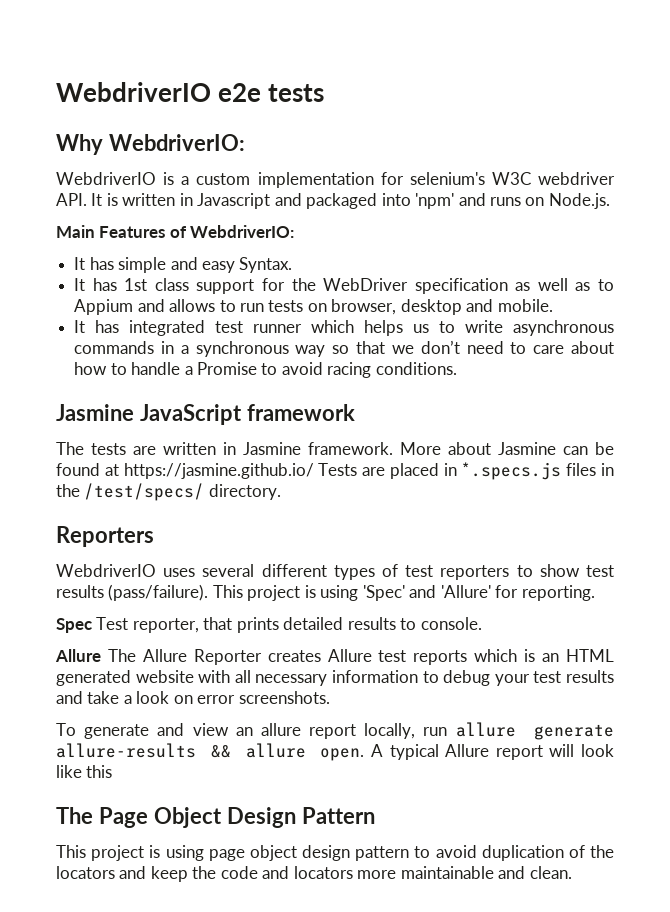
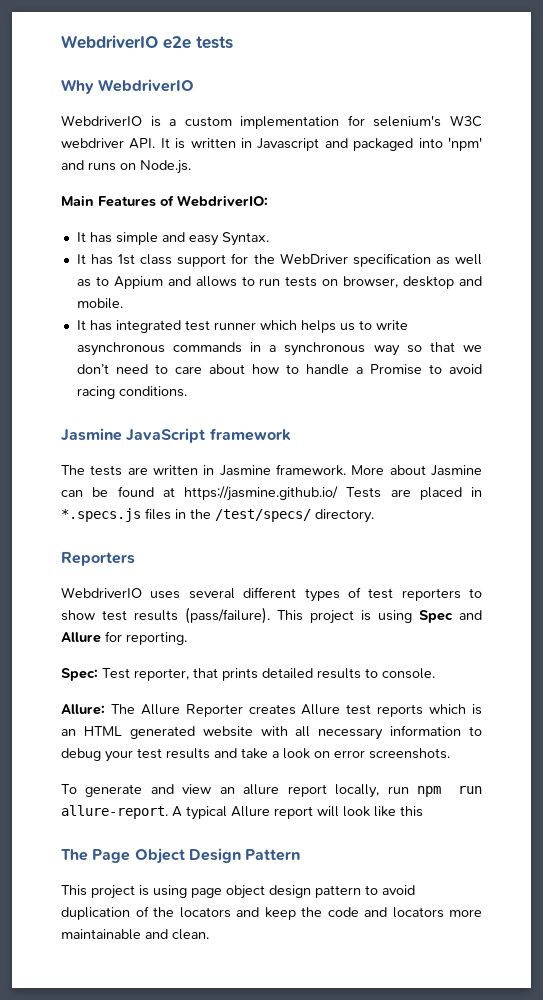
[108,134,245,151] WebdriverIO: -> [98,79,195,92] WebdriverIO
[362,585,491,601] 'Spec' and 'Allure' -> [419,610,482,623] [61,632,101,643] Spec and Allure
[56,618,92,633] Spec -> [61,668,98,681] Spec:
[55,649,101,662] Allure -> [61,704,105,715] Allure:
[455,722,614,740] [56,743,365,761] allure generate allure-results && allure open. -> [417,786,482,797] [61,805,168,819] npm run allure-report.

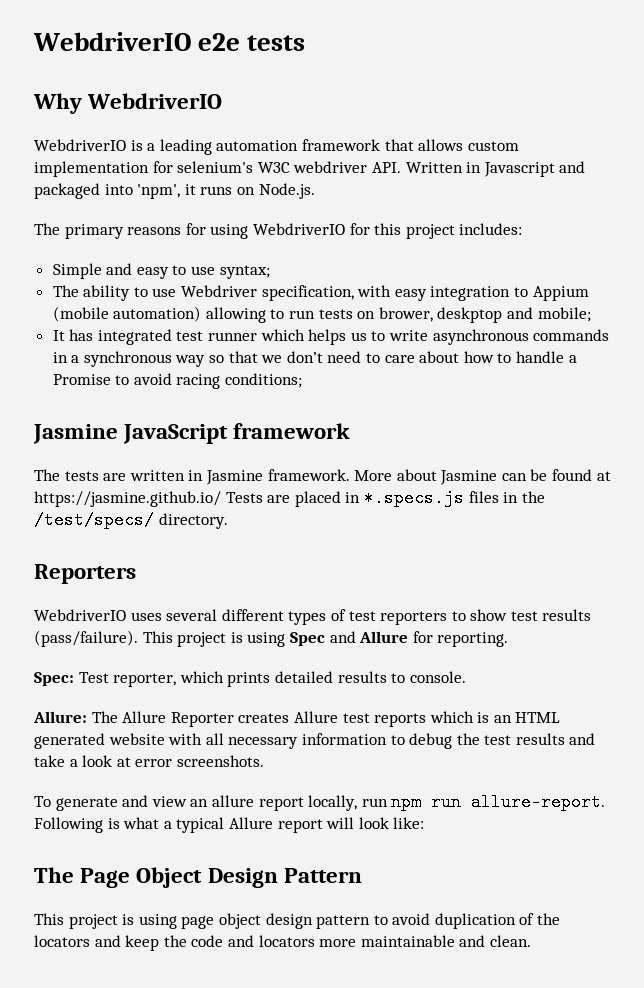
(177, 122) none -> [159,139,464,155] leading automation framework that allows
[160,138,236,149] It is written -> [405,162,463,173] Written
[447,137,482,151] [61,160,84,170] 'npm' and -> [137,184,196,199] 'npm', it
[61,195,268,207] [76,232,269,246] [76,253,482,267] [76,276,483,289] [76,298,123,309] Main Features of WebdriverIO: // It has simple and easy Syntax. // It has 1st class support for the WebDriver specification as well as to Appium and allows to run tests on browser, desktop and mobile. -> [34,223,523,239] [52,263,270,279] [52,285,589,301] [52,306,591,323] The primary reasons for using WebdriverIO for this project includes: // Simple and easy to use syntax; // The ability to use Webdriver specification, with easy integration to Appium (mobile automation) allowing to run tests on brower, deskptop and mobile;
[118,386,187,397] conditions. -> [225,373,303,388] conditions;
[193,668,218,678] that -> [179,671,224,683] which
[105,750,133,762] your -> [456,733,480,745] the
[314,751,330,758] on -> [116,757,131,767] at
[172,806,182,817] A -> [34,817,172,833] Following is what a
[374,806,423,817] like this -> [393,817,425,829] like:

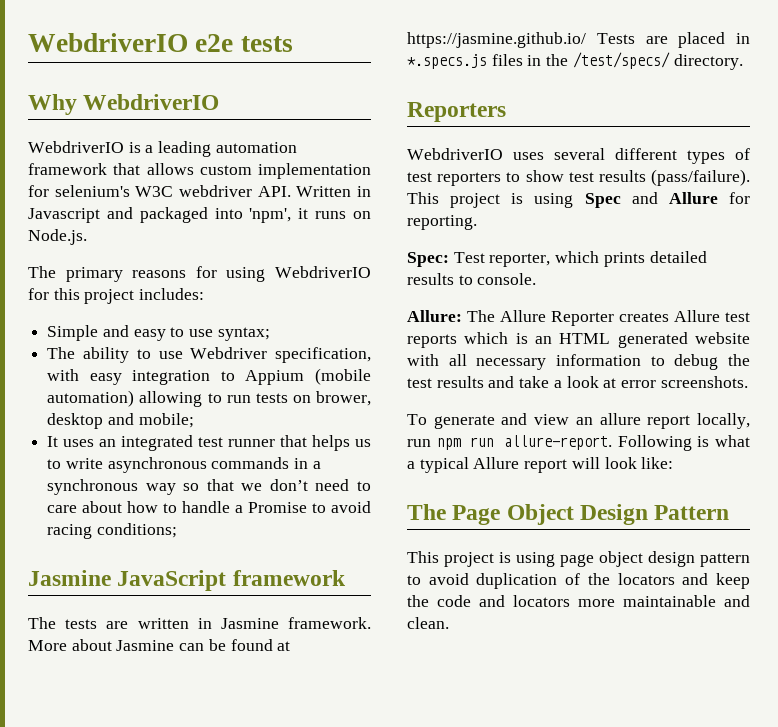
[437,307,503,323] deskptop -> [47,413,104,429] desktop
[69,329,94,341] has -> [63,439,117,447] uses an
[260,329,305,341] which -> [280,435,308,447] that

